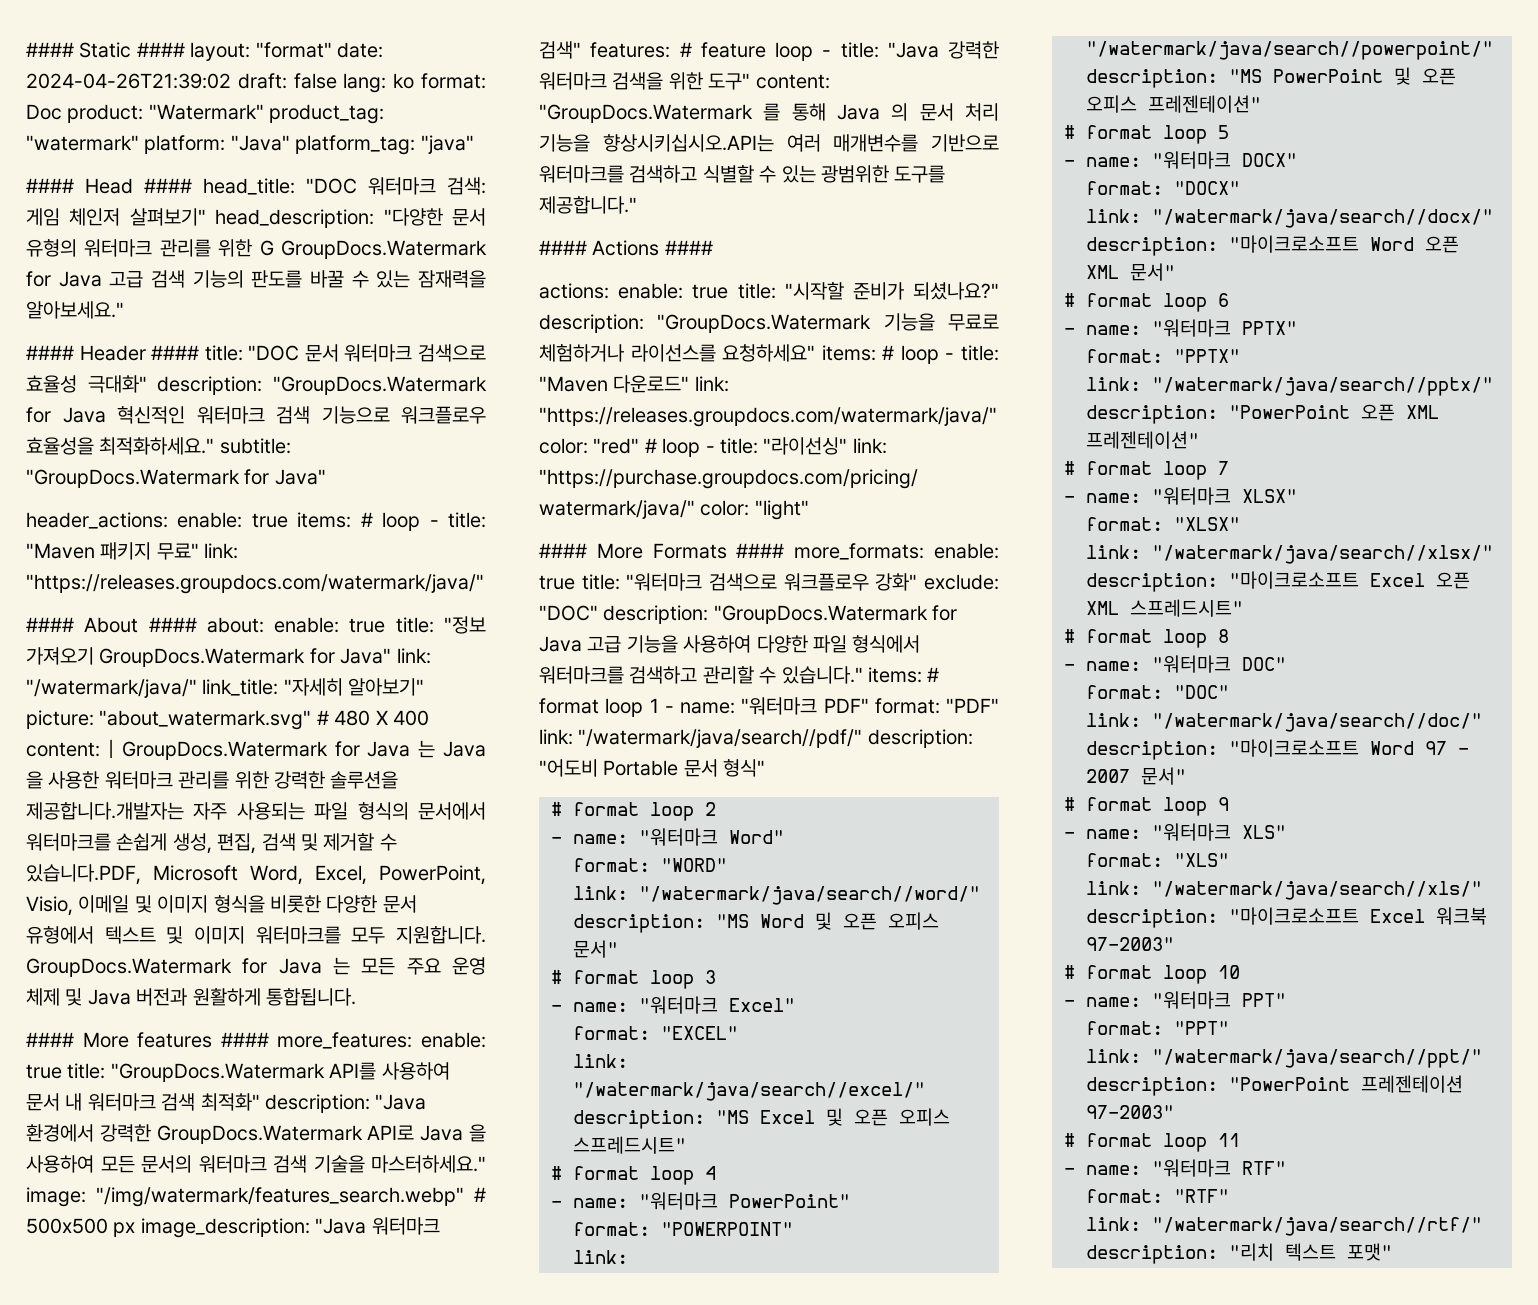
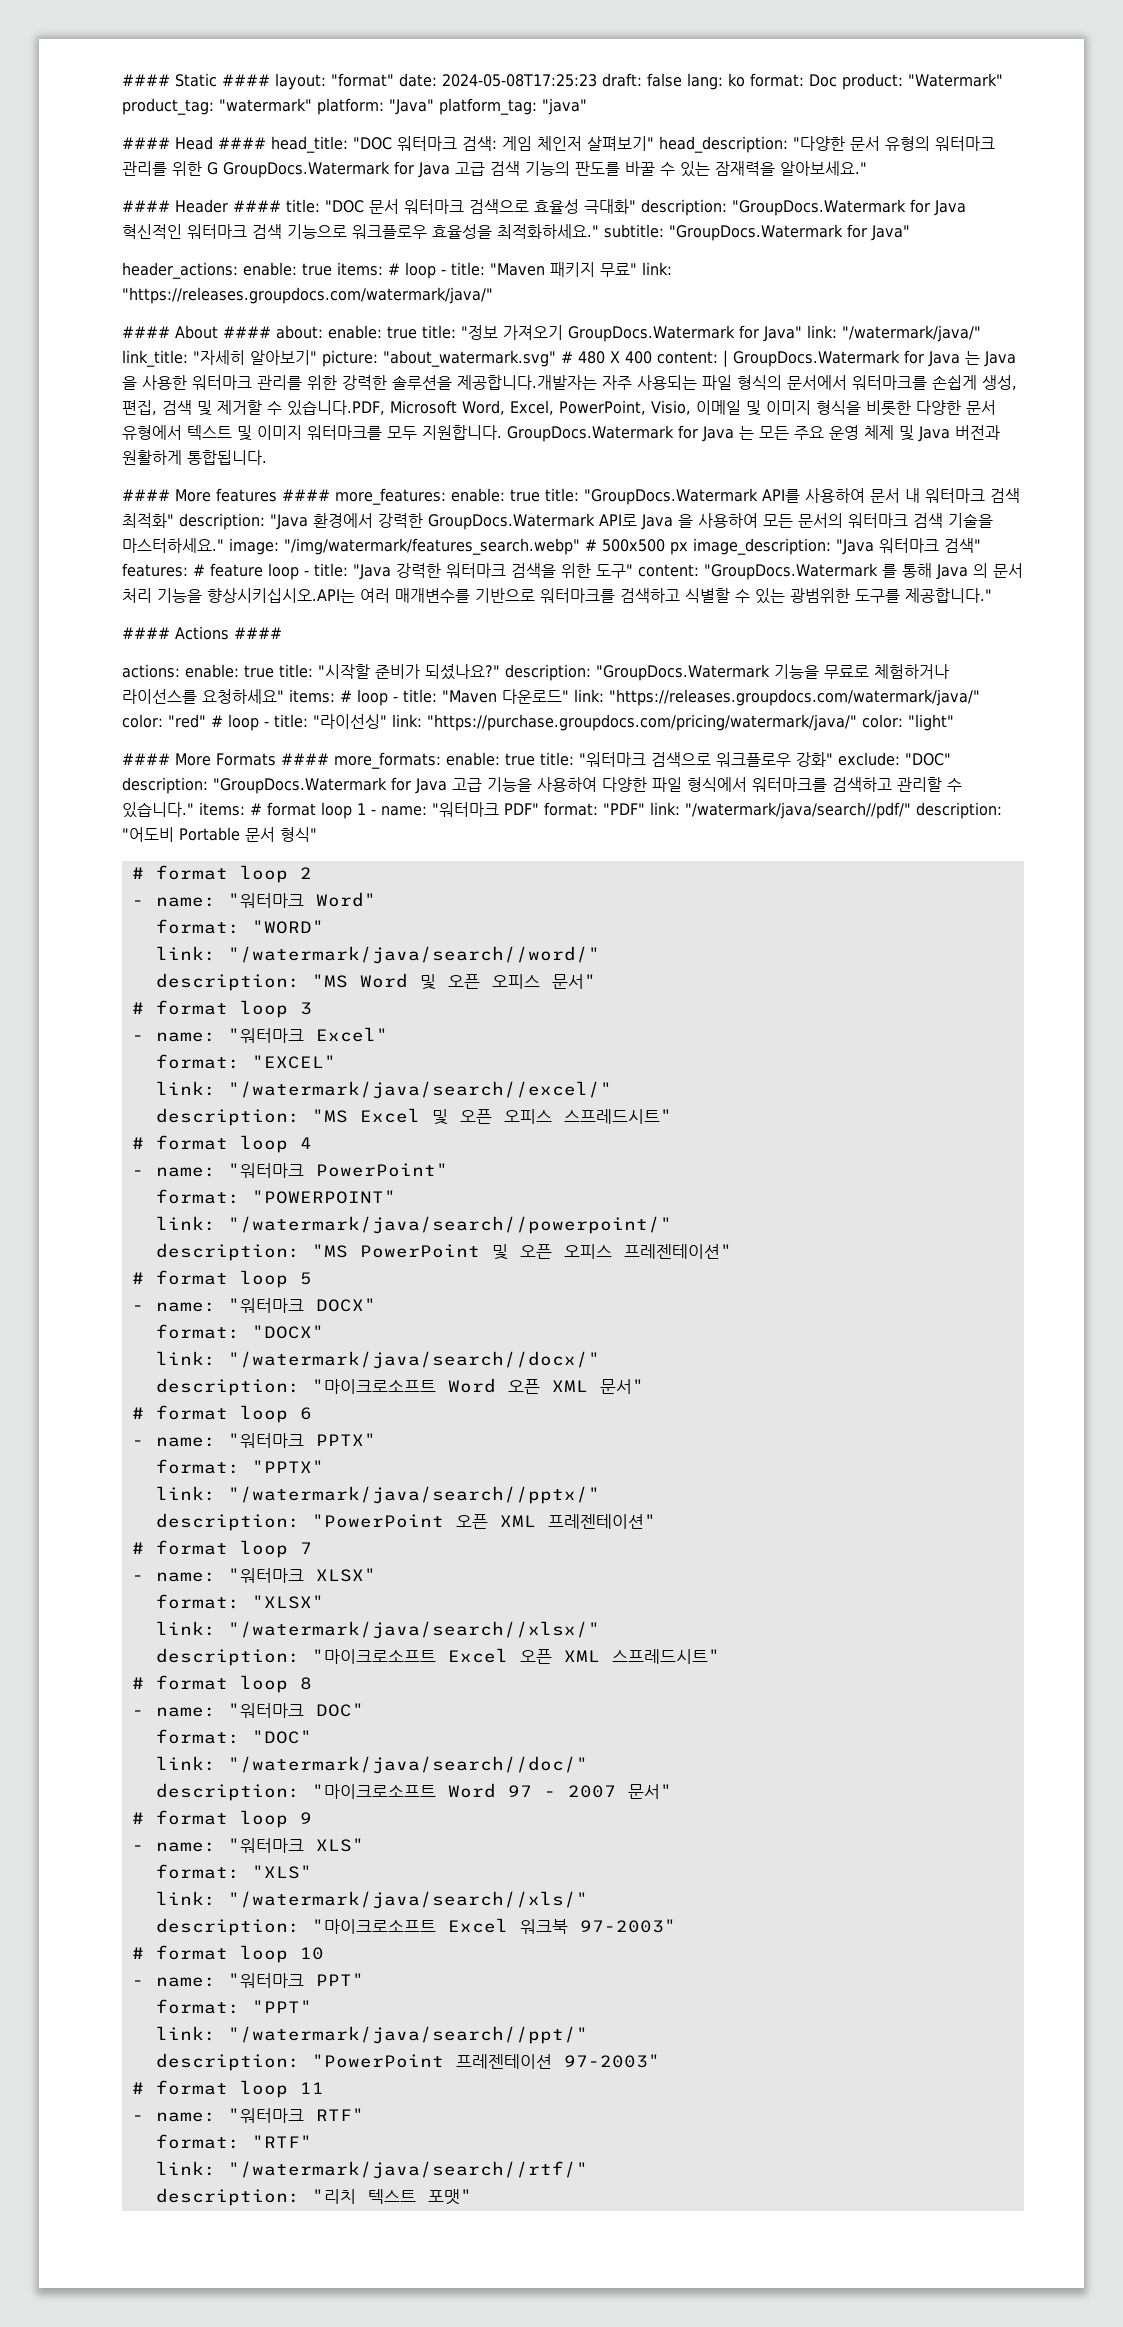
[26,73,231,89] 2024-04-26T21:39:02 -> [442,74,597,87] 2024-05-08T17:25:23

